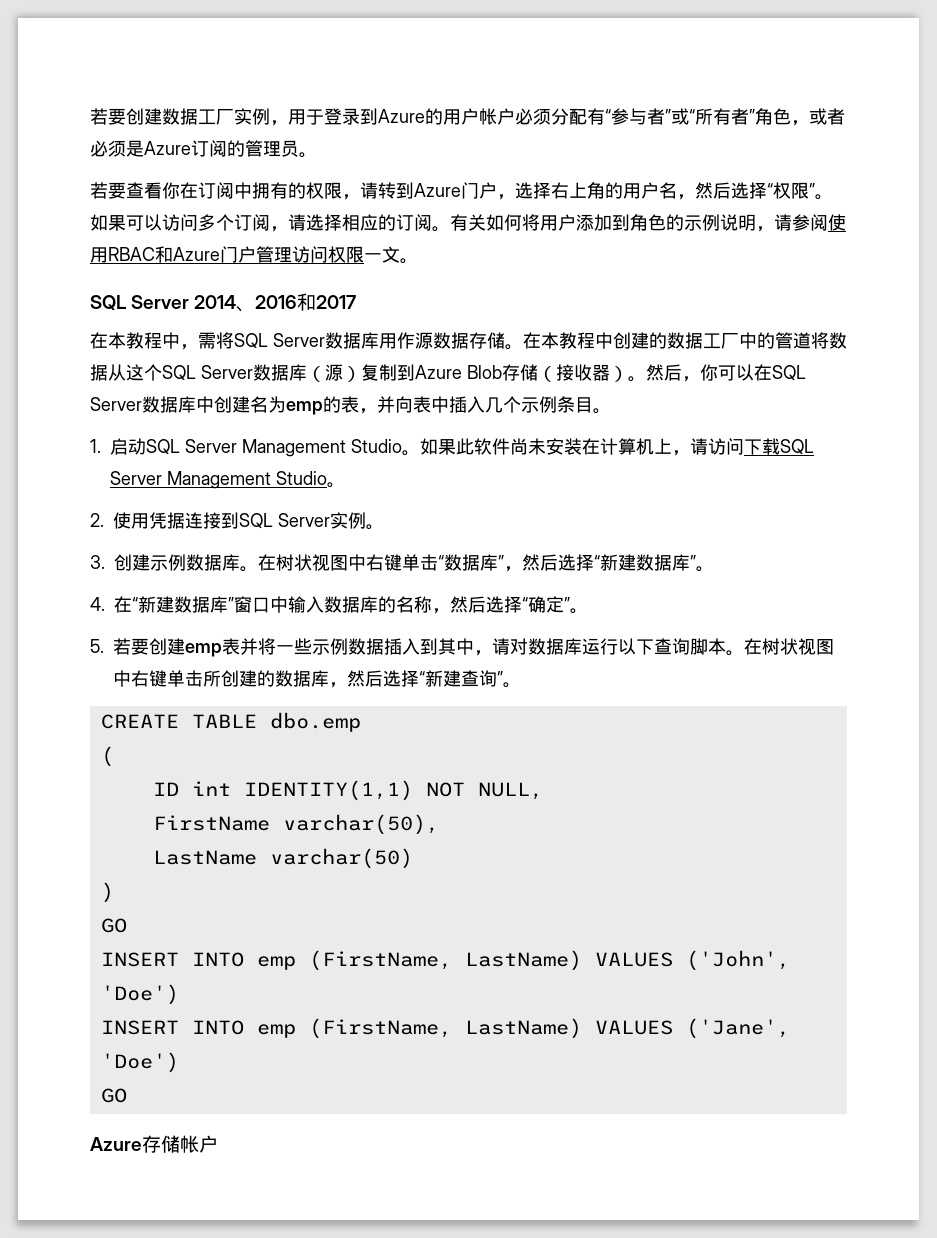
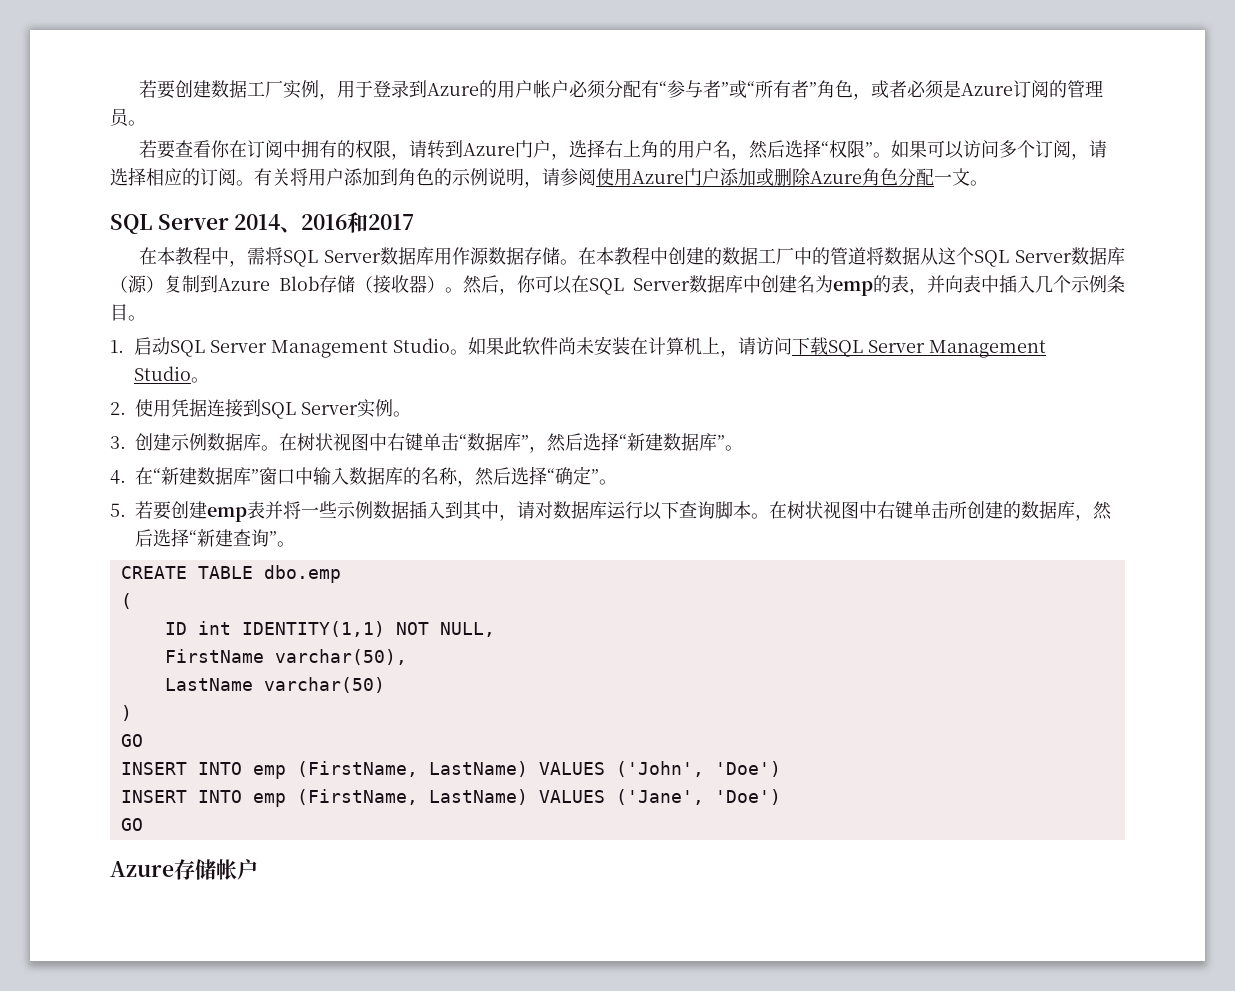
[486,214,522,231] 如何 -> (290, 177) none
[108,246,364,263] RBAC和Azure门户管理访问权限 -> [632,168,934,186] Azure门户添加或删除Azure角色分配

